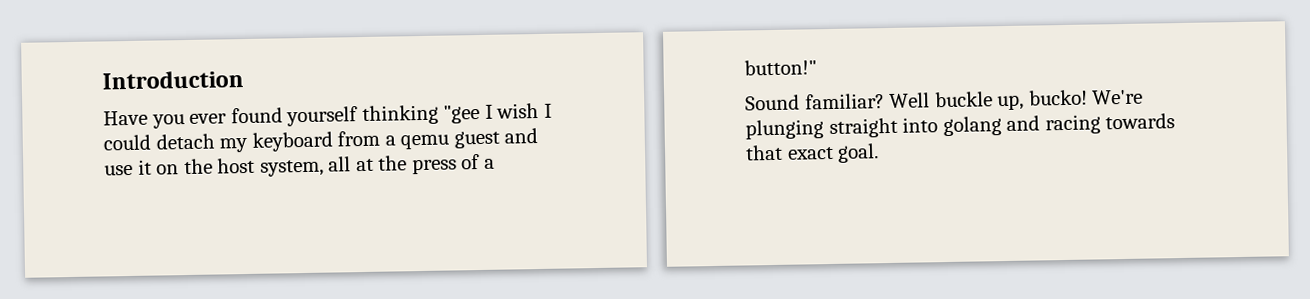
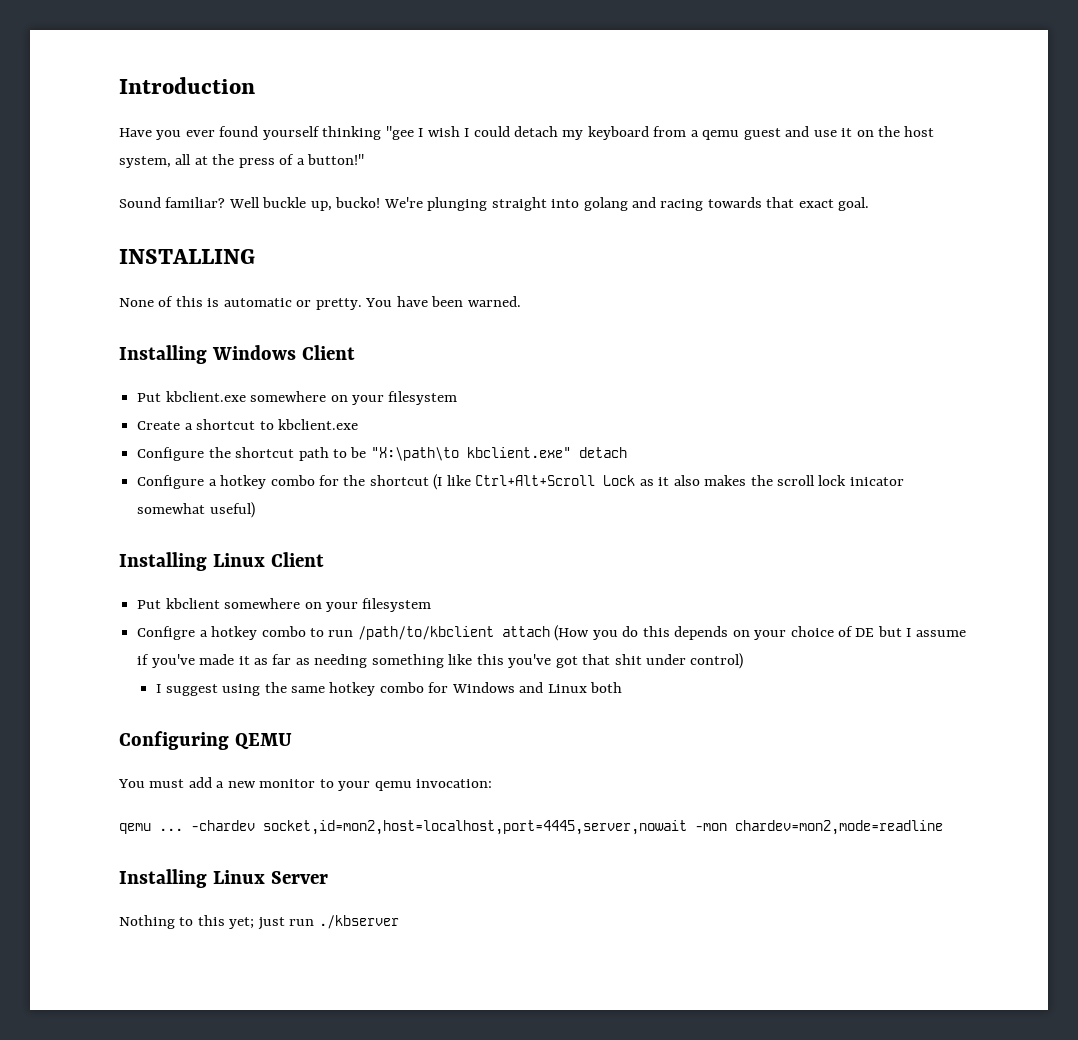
(880, 153) none -> [119,249,255,264] [119,296,521,310] [119,345,355,364] [137,391,458,405] [137,419,358,430] [137,447,627,461] [137,474,904,490] [137,502,255,518] [119,552,324,571] [137,598,432,612] [137,625,966,641] [137,653,744,669] [156,682,623,696] [119,731,292,750] [118,777,493,791] [119,820,943,835] [119,869,328,888] [119,915,399,930] // INSTALLING // None of this is automatic or pretty. You have been warned. // Installing Windows Client // Put kbclient.exe somewhere on your filesystem // Create a shortcut to kbclient.exe // Configure the shortcut path to be "X:\path\to kbclient.exe" detach // Configure a hotkey combo for the shortcut (I like Ctrl+Alt+Scroll Lock as it also makes the scroll lock inicator somewhat useful) // Installing Linux Client // Put kbclient somewhere on your filesystem // Configre a hotkey combo to run /path/to/kbclient attach (How you do this depends on your choice of DE but I assume if you've made it as far as needing something like this you've got that shit under control) // I suggest using the same hotkey combo for Windows and Linux both // Configuring QEMU // You must add a new monitor to your qemu invocation: // qemu ... -chardev socket,id=mon2,host=localhost,port=4445,server,nowait -mon chardev=mon2,mode=readline // Installing Linux Server // Nothing to this yet; just run ./kbserver

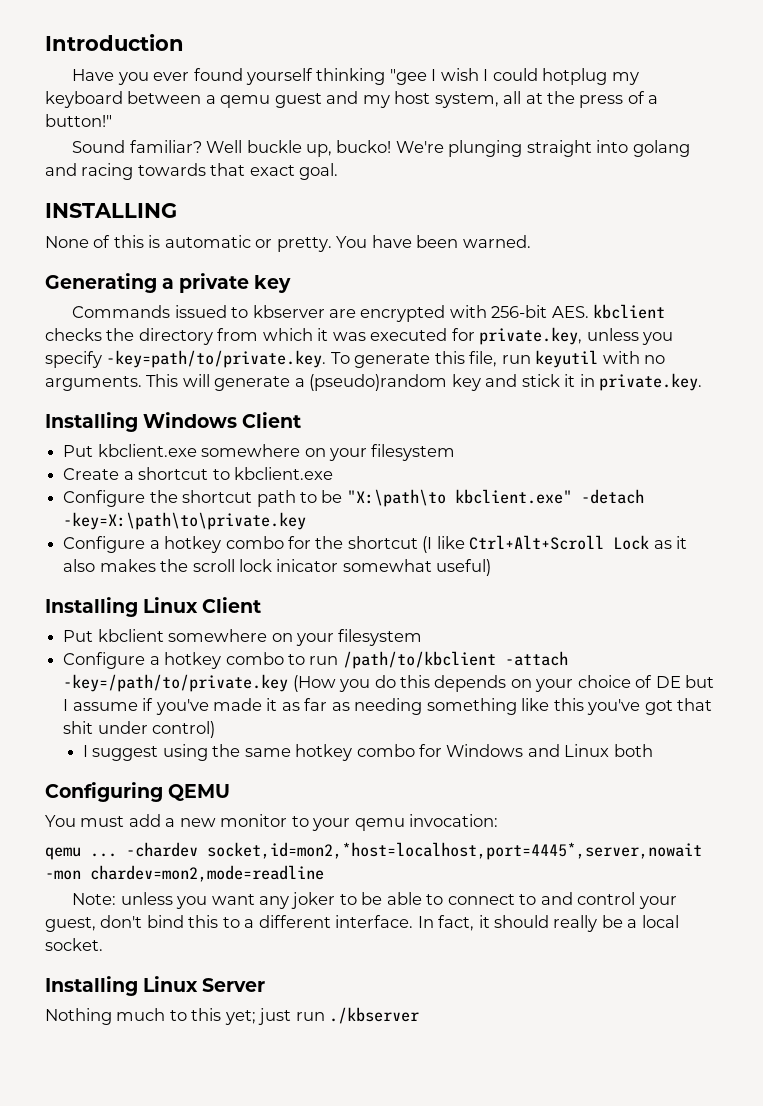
[514,126,559,137] detach -> [542,68,608,85] hotplug
[653,126,687,137] from -> [127,91,202,104] between
[813,126,901,137] use it on the -> [362,95,390,108] my
(521, 301) none -> [45,273,292,293] [72,304,666,322] [45,327,674,345] [45,350,666,368] [45,373,703,391] // Generating a private key // Commands issued to kbserver are encrypted with 256-bit AES. kbclient checks the directory from which it was executed for private.key, unless you specify -key=path/to/private.key. To generate this file, run keyutil with no arguments. This will generate a (pseudo)random key and stick it in private.key.
[578,447,627,458] detach -> [580,489,644,504] [63,512,307,530] -detach -key=X:\path\to\private.key
[137,626,196,640] Configre -> [63,652,146,669] Configure
[501,626,550,637] attach -> [504,651,568,666] [63,674,289,692] -attach -key=/path/to/private.key
[263,820,687,835] socket,id=mon2,host=localhost,port=4445,server,nowait -> [207,842,702,860] socket,id=mon2,*host=localhost,port=4445*,server,nowait
(943, 827) none -> [72,892,677,909] [45,915,679,932] [45,938,103,951] // Note: unless you want any joker to be able to connect to and control your guest, don't bind this to a different interface. In fact, it should really be a local socket.
(175, 922) none -> [116,1008,166,1021] much

